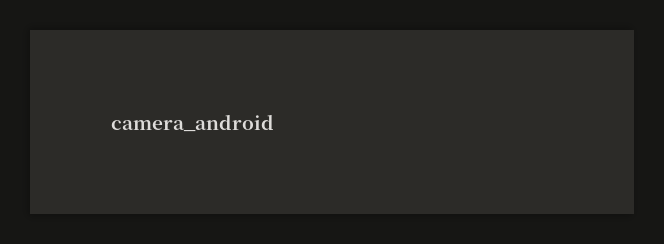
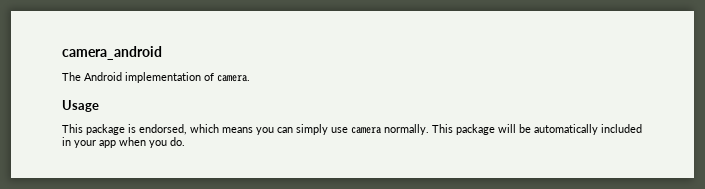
(274, 123) none -> [62,72,250,83] [62,100,99,112] [62,124,642,135] [62,137,185,148] // The Android implementation of camera. // Usage // This package is endorsed, which means you can simply use camera normally. This package will be automatically included in your app when you do.

